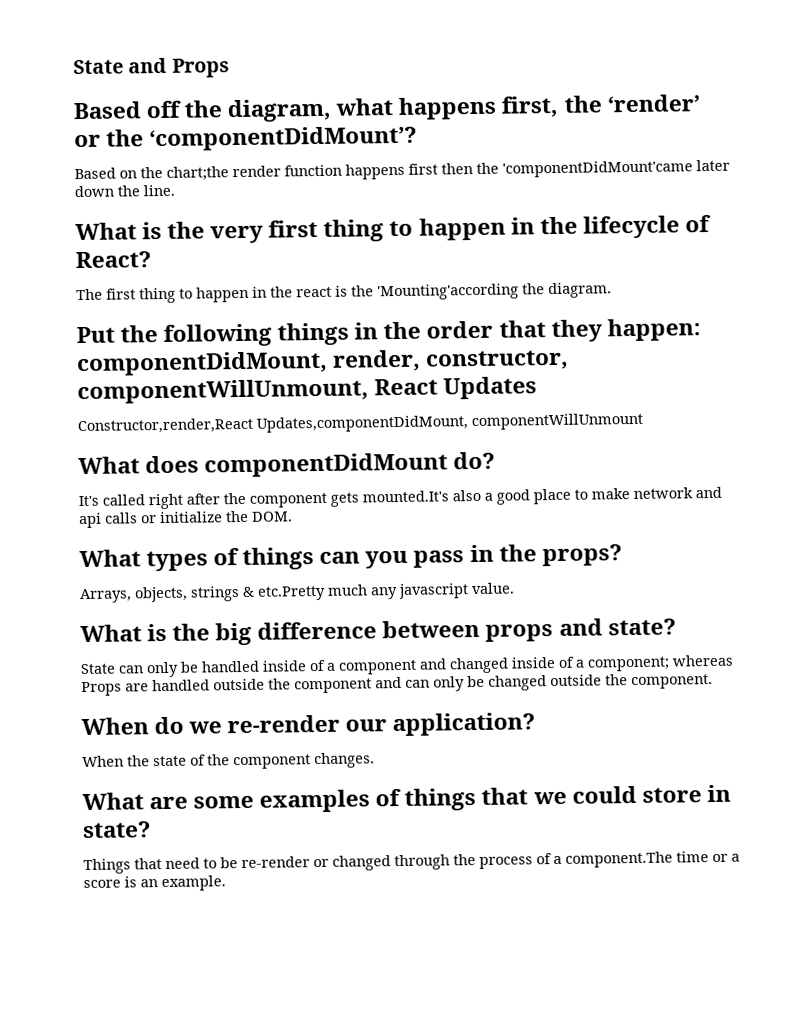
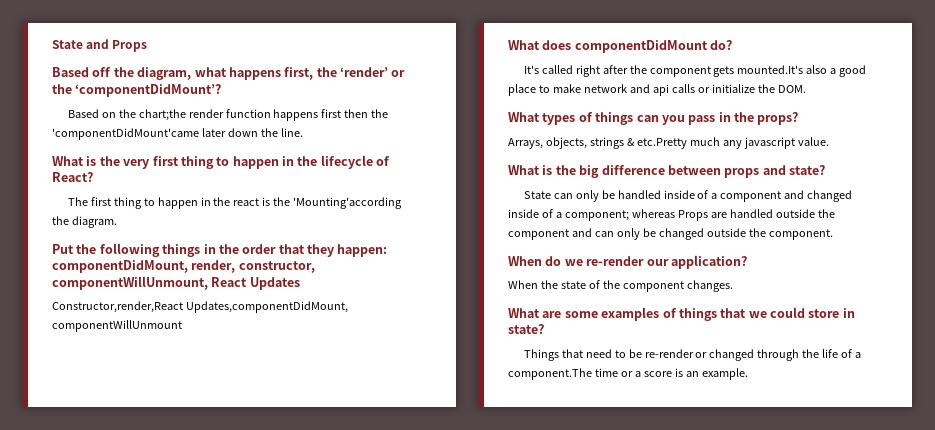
[479,856,533,869] process -> [822,349,839,358] life

